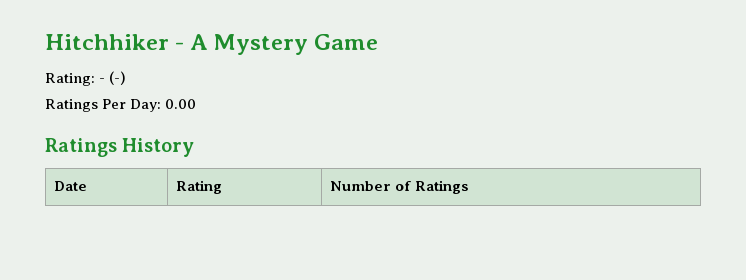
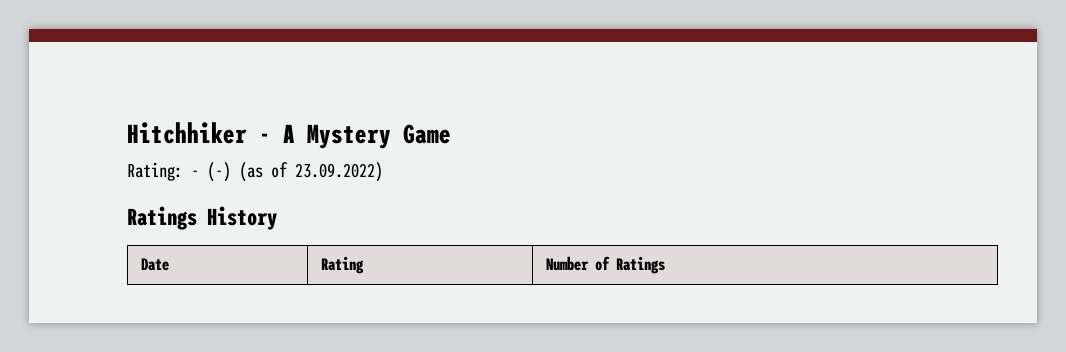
[45,99,197,112] // Ratings Per Day: 0.00 -> [239,162,383,182] (as of 23.09.2022)

